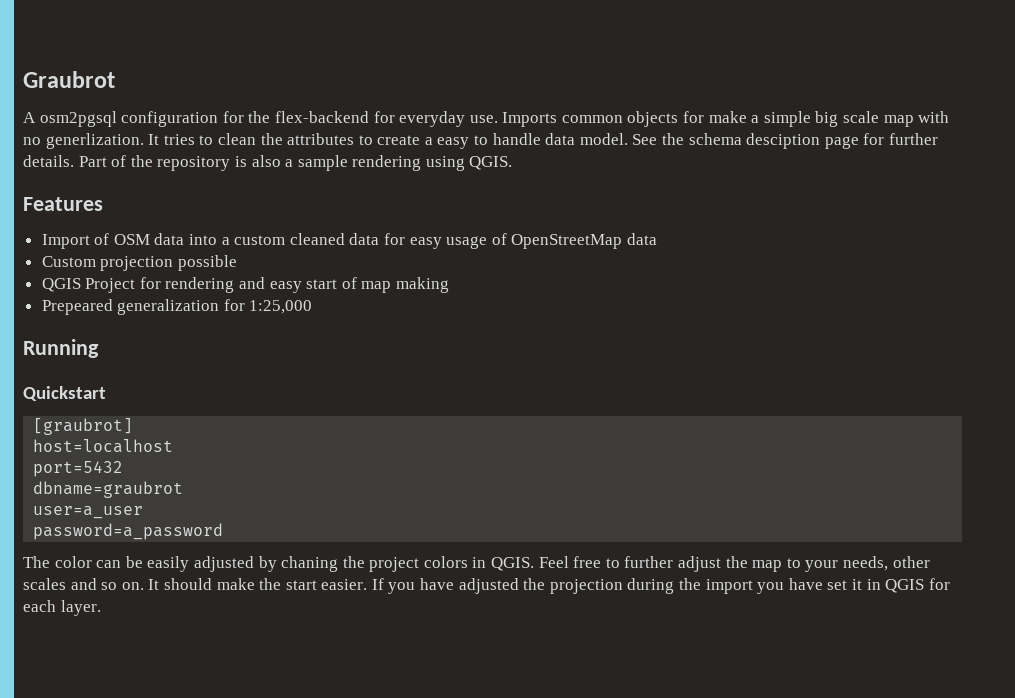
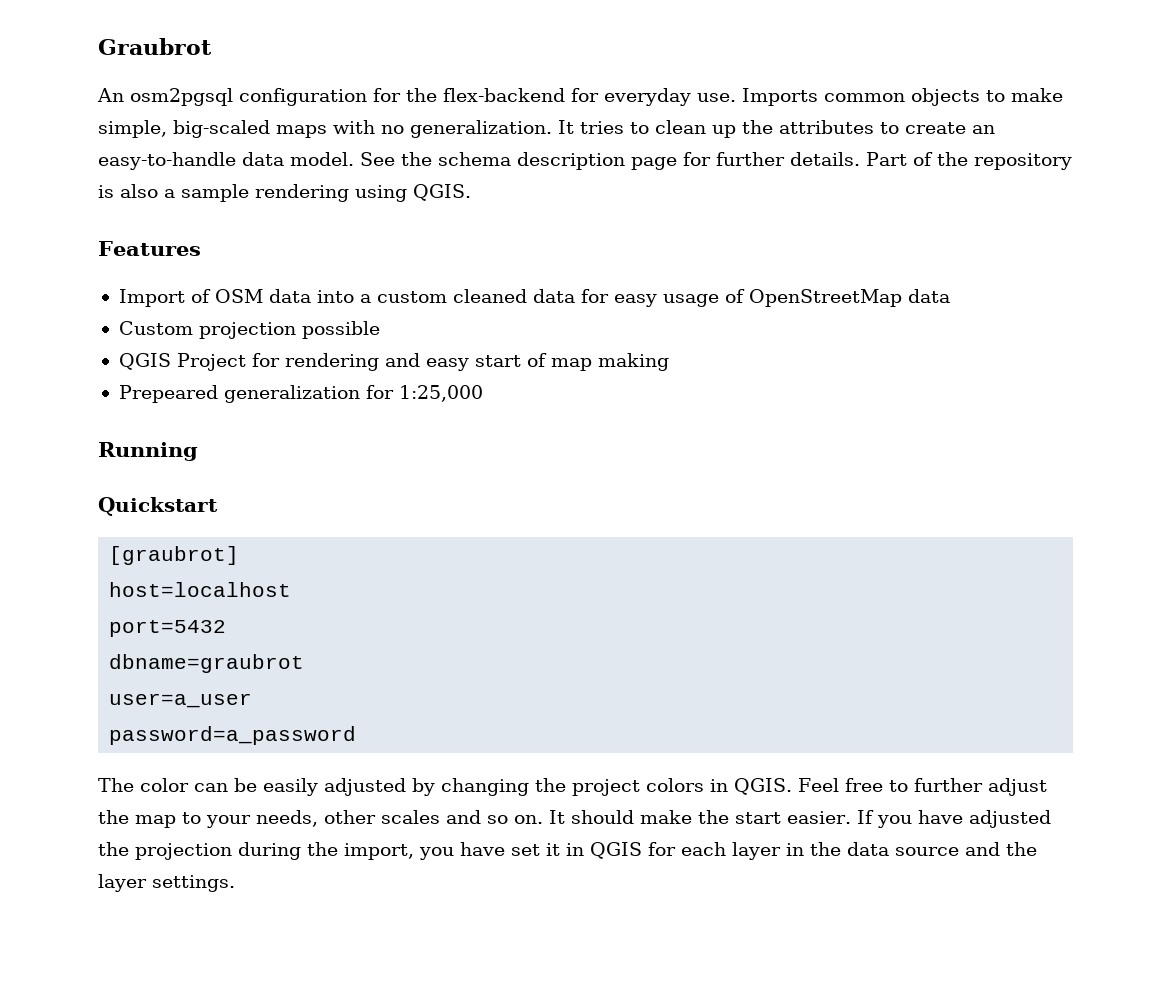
[23,112,36,123] A -> [97,88,124,102] An
[683,111,914,127] for make a simple big scale map -> [986,88,1063,102] [98,120,327,138] to make simple, big-scaled maps
[45,133,144,149] generlization. -> [410,120,552,138] generalization.
(256, 139) none -> [712,125,736,138] up
[424,133,541,149] a easy to handle -> [972,125,995,134] [98,152,236,170] an easy-to-handle
[746,133,821,149] desciption -> [517,152,625,170] description
[281,556,339,572] chaning -> [441,778,529,796] changing
[705,579,753,594] import -> [344,843,414,860] import,
[60,600,101,616] layer. -> [732,842,1037,860] [98,874,235,892] layer in the data source and the layer settings.

